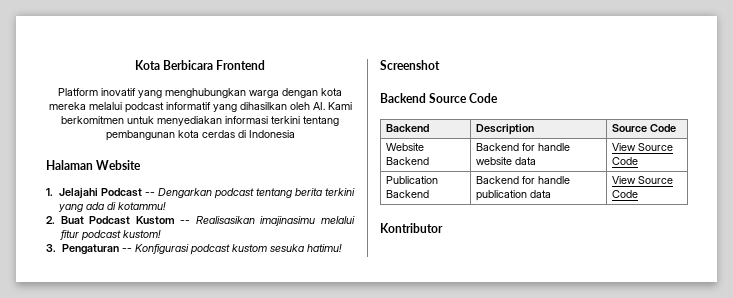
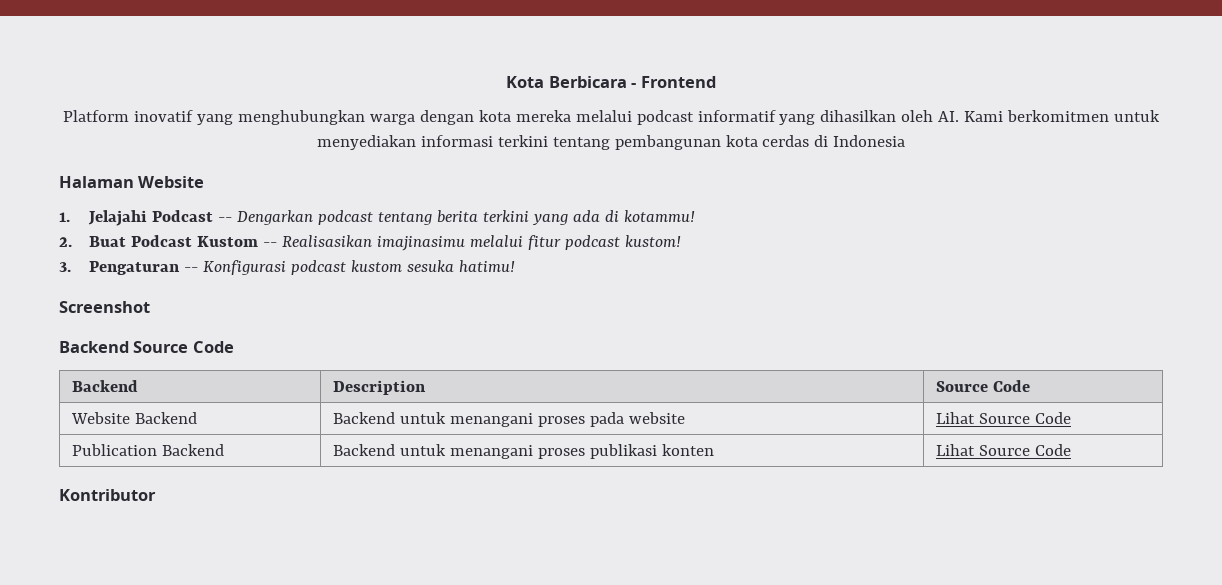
(213, 65) none -> [631,83,637,88] -
[521,143,570,151] for handle -> [399,412,624,427] untuk menangani proses pada
[514,157,536,165] [611,143,636,151] data | View -> [935,412,975,424] | Lihat
[521,176,570,184] [475,190,551,201] [611,176,636,184] for handle publication data | View -> [399,444,714,459] [935,444,975,456] untuk menangani proses publikasi konten | Lihat

